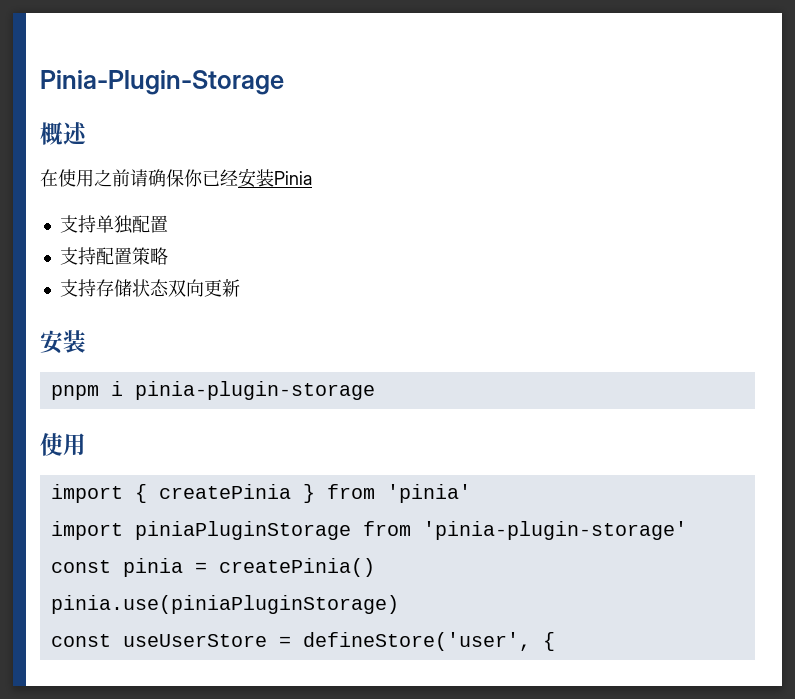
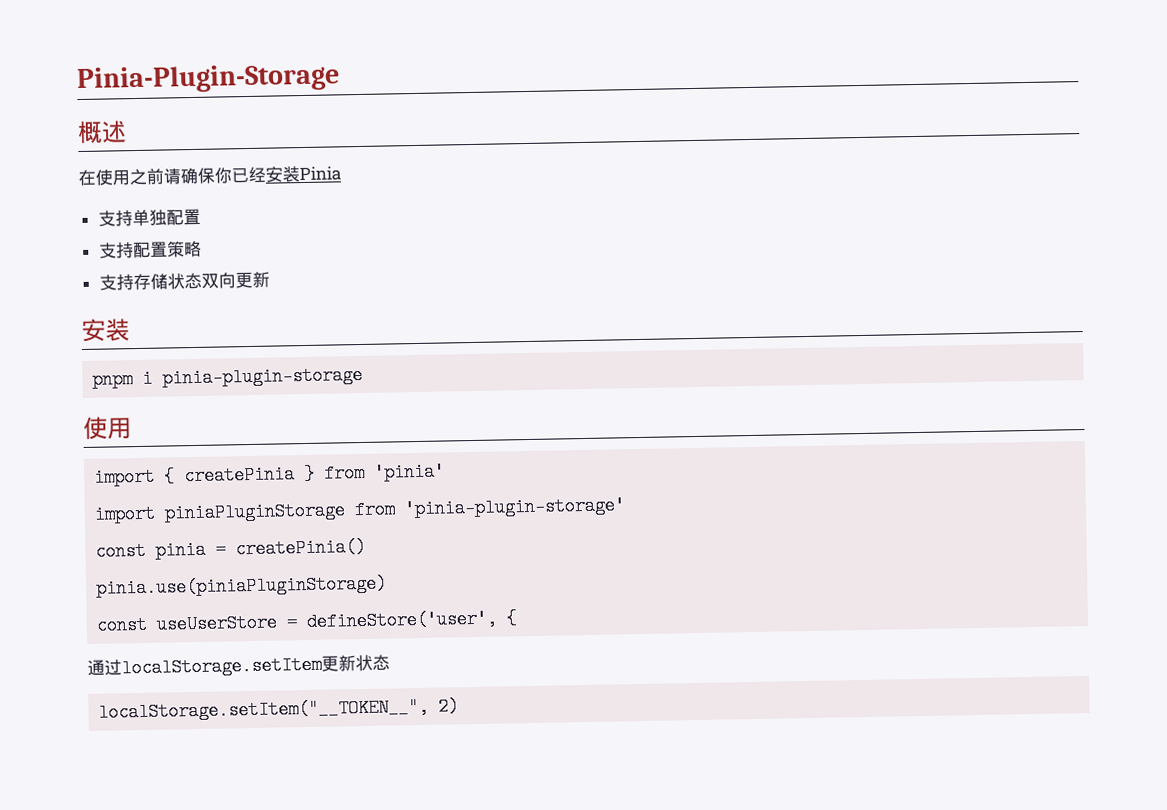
(555, 641) none -> [87,654,390,678] [98,697,460,722] // 通过localStorage.setItem更新状态 // localStorage.setItem("__TOKEN__", 2)

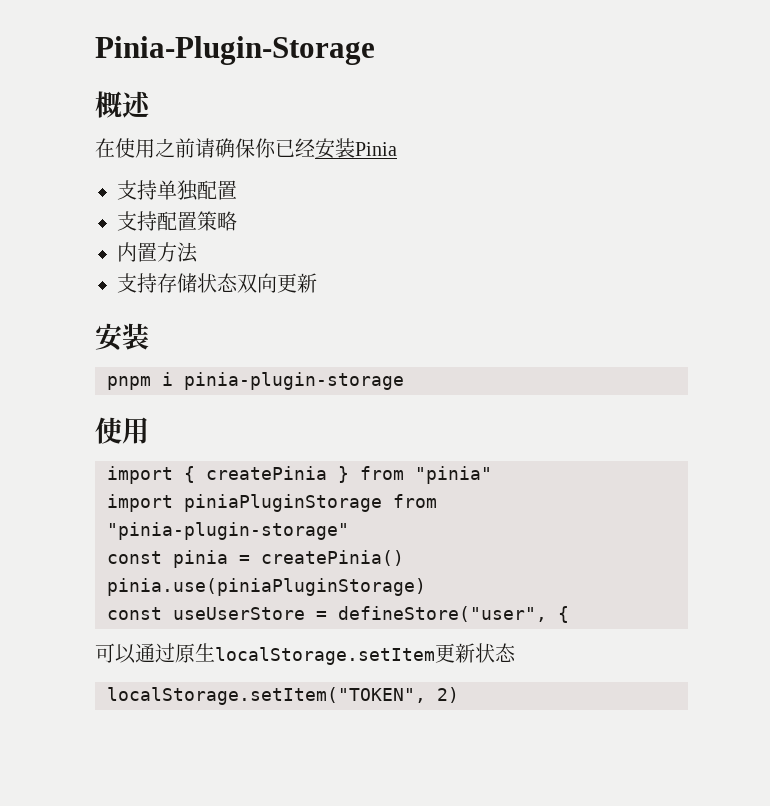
(202, 249) none -> [117,242,198,263] // 内置方法
[374,462,446,482] 'pinia' -> [415,466,492,484] "pinia"
[404,496,626,519] 'pinia-plugin-storage' -> [107,522,349,540] "pinia-plugin-storage"
[306,609,498,632] defineStore('user', -> [338,606,547,622] defineStore("user",
[87,659,122,676] 通过 -> [95,643,215,664] 可以通过原生
[98,697,430,722] localStorage.setItem("__TOKEN__", -> [107,687,426,705] localStorage.setItem("TOKEN",

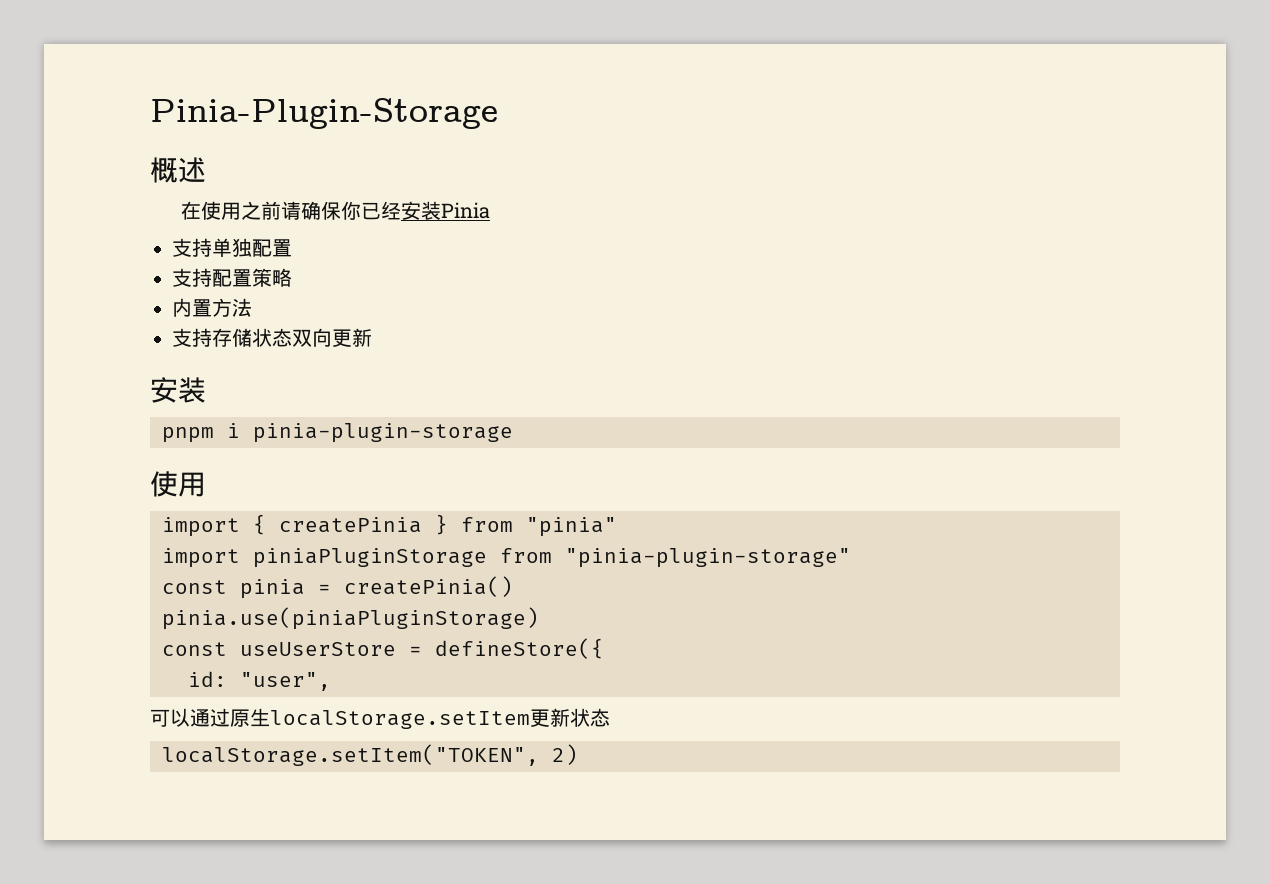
[338,606,569,623] defineStore("user", { -> [435,638,604,659] [188,671,331,691] defineStore({ // id: "user",

